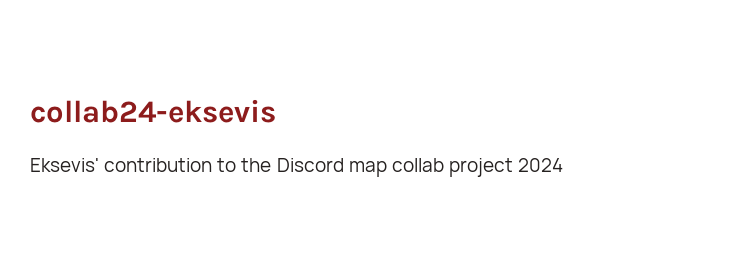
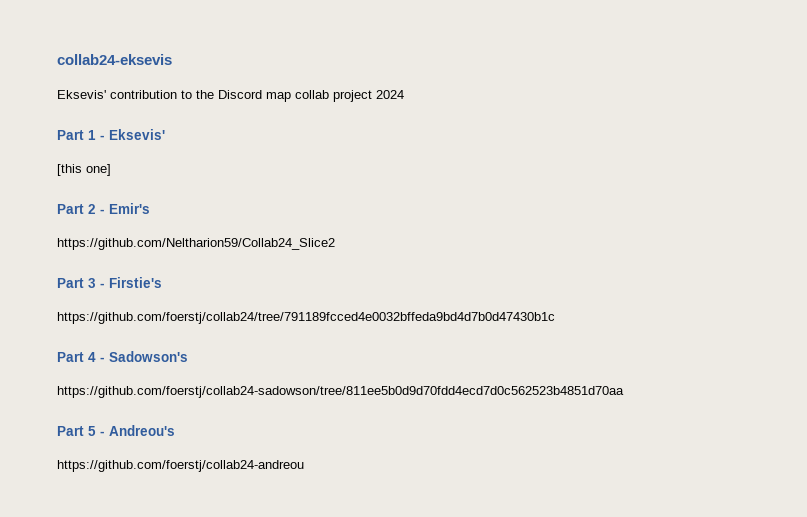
(564, 165) none -> [57,129,165,140] [57,164,111,176] [57,203,150,214] [57,238,335,250] [57,277,162,288] [57,312,555,324] [57,351,188,362] [57,386,624,398] [57,425,175,436] [57,460,304,472] // Part 1 - Eksevis' // [this one] // Part 2 - Emir's // https://github.com/Neltharion59/Collab24_Slice2 // Part 3 - Firstie's // https://github.com/foerstj/collab24/tree/791189fcced4e0032bffeda9bd4d7b0d47430b1c // Part 4 - Sadowson's // https://github.com/foerstj/collab24-sadowson/tree/811ee5b0d9d70fdd4ecd7d0c562523b4851d70aa // Part 5 - Andreou's // https://github.com/foerstj/collab24-andreou

